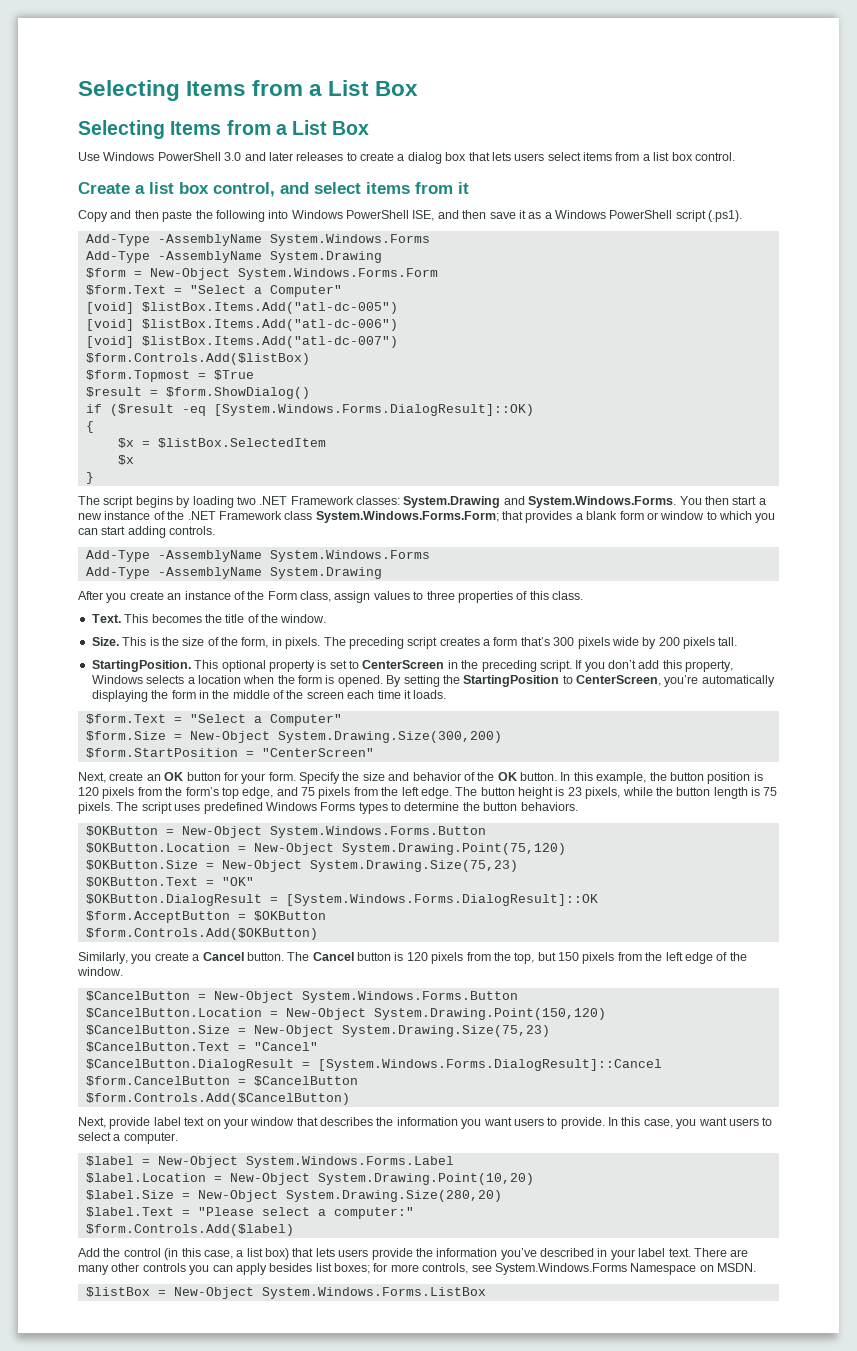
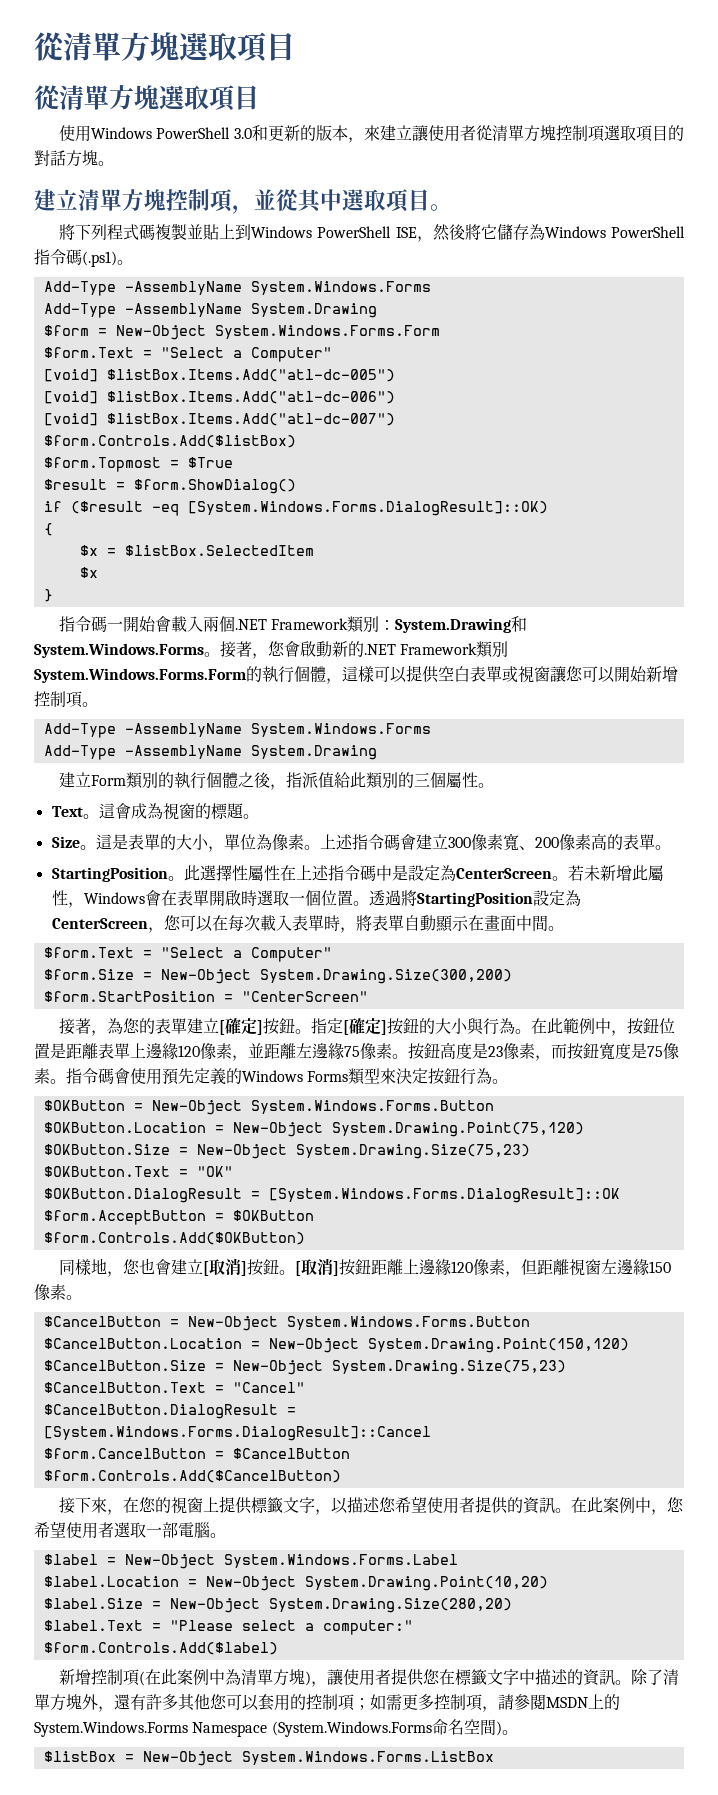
[78,80,419,101] [78,120,370,139] [78,152,735,164] [78,182,469,197] [78,210,743,222] Selecting Items from a List Box // Selecting Items from a List Box // Use Windows PowerShell 3.0 and later releases to create a dialog box that lets users select items from a list box control. // Create a list box control, and select items from it // Copy and then paste the following into Windows PowerShell ISE, and then save it as a Windows PowerShell script (.ps1). -> [34,32,295,62] [34,85,259,111] [58,125,684,143] [34,150,114,167] [34,189,452,214] [58,223,685,242] [34,249,133,267] 從清單方塊選取項目 // 從清單方塊選取項目 // 使用Windows PowerShell 3.0和更新的版本，來建立讓使用者從清單方塊控制項選取項目的對話方塊。 // 建立清單方塊控制項，並從其中選取項目。 // 將下列程式碼複製並貼上到Windows PowerShell ISE，然後將它儲存為Windows PowerShell指令碼(.ps1)。
[78,496,766,508] [78,511,776,523] [78,526,216,538] [85,550,430,562] [85,567,382,579] [78,591,583,603] [91,614,327,623] [91,637,738,649] [91,660,734,672] [91,675,775,687] [91,690,447,702] The script begins by loading two .NET Framework classes: System.Drawing and System.Windows.Forms. You then start a new instance of the .NET Framework class System.Windows.Forms.Form; that provides a blank form or window to which you can start adding controls. // Add-Type -AssemblyName System.Windows.Forms // Add-Type -AssemblyName System.Drawing // After you create an instance of the Form class, assign values to three properties of this class. // Text. This becomes the title of the window. // Size. This is the size of the form, in pixels. The preceding script creates a form that’s 300 pixels wide by 200 pixels tall. // StartingPosition. This optional property is set to CenterScreen in the preceding script. If you don’t add this property, Windows selects a location when the form is opened. By setting the StartingPosition to CenterScreen, you’re automatically displaying the form in the middle of the screen each time it loads. -> [58,616,528,633] [34,641,509,659] [34,665,678,684] [34,691,98,708] [43,723,431,738] [43,745,377,760] [58,772,494,790] [51,803,259,820] [51,833,671,852] [51,865,664,882] [51,890,581,908] [51,915,564,933] 指令碼一開始會載入兩個.NET Framework類別：System.Drawing和System.Windows.Forms。接著，您會啟動新的.NET Framework類別System.Windows.Forms.Form的執行個體，這樣可以提供空白表單或視窗讓您可以開始新增控制項。 // Add-Type -AssemblyName System.Windows.Forms // Add-Type -AssemblyName System.Drawing // 建立Form類別的執行個體之後，指派值給此類別的三個屬性。 // Text。這會成為視窗的標題。 // Size。這是表單的大小，單位為像素。上述指令碼會建立300像素寬、200像素高的表單。 // StartingPosition。此選擇性屬性在上述指令碼中是設定為CenterScreen。若未新增此屬性，Windows會在表單開啟時選取一個位置。透過將StartingPosition設定為CenterScreen，您可以在每次載入表單時，將表單自動顯示在畫面中間。
[78,772,763,784] [78,787,778,799] [78,802,578,814] Next, create an OK button for your form. Specify the size and behavior of the OK button. In this example, the button position is 120 pixels from the form’s top edge, and 75 pixels from the left edge. The button height is 23 pixels, while the button length is 75 pixels. The script uses predefined Windows Forms types to determine the button behaviors. -> [58,1018,675,1036] [34,1042,679,1061] [34,1068,509,1085] 接著，為您的表單建立[確定]按鈕。指定[確定]按鈕的大小與行為。在此範例中，按鈕位置是距離表單上邊緣120像素，並距離左邊緣75像素。按鈕高度是23像素，而按鈕寬度是75像素。指令碼會使用預先定義的Windows Forms類型來決定按鈕行為。
[78,952,747,964] [77,967,123,976] Similarly, you create a Cancel button. The Cancel button is 120 pixels from the top, but 150 pixels from the left edge of the window. -> [58,1258,671,1277] [34,1284,82,1301] 同樣地，您也會建立[取消]按鈕。[取消]按鈕距離上邊緣120像素，但距離視窗左邊緣150像素。
[78,1117,773,1129] [78,1132,178,1144] Next, provide label text on your window that describes the information you want users to provide. In this case, you want users to select a computer. -> [58,1496,684,1515] [34,1521,226,1539] 接下來，在您的視窗上提供標籤文字，以描述您希望使用者提供的資訊。在此案例中，您希望使用者選取一部電腦。
[78,1248,749,1260] [78,1263,756,1275] Add the control (in this case, a list box) that lets users provide the information you’ve described in your label text. There are many other controls you can apply besides list boxes; for more controls, see System.Windows.Forms Namespace on MSDN. -> [58,1668,679,1687] [34,1694,620,1712] [34,1719,518,1737] 新增控制項(在此案例中為清單方塊)，讓使用者提供您在標籤文字中描述的資訊。除了清單方塊外，還有許多其他您可以套用的控制項；如需更多控制項，請參閱MSDN上的System.Windows.Forms Namespace (System.Windows.Forms命名空間)。

